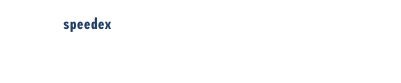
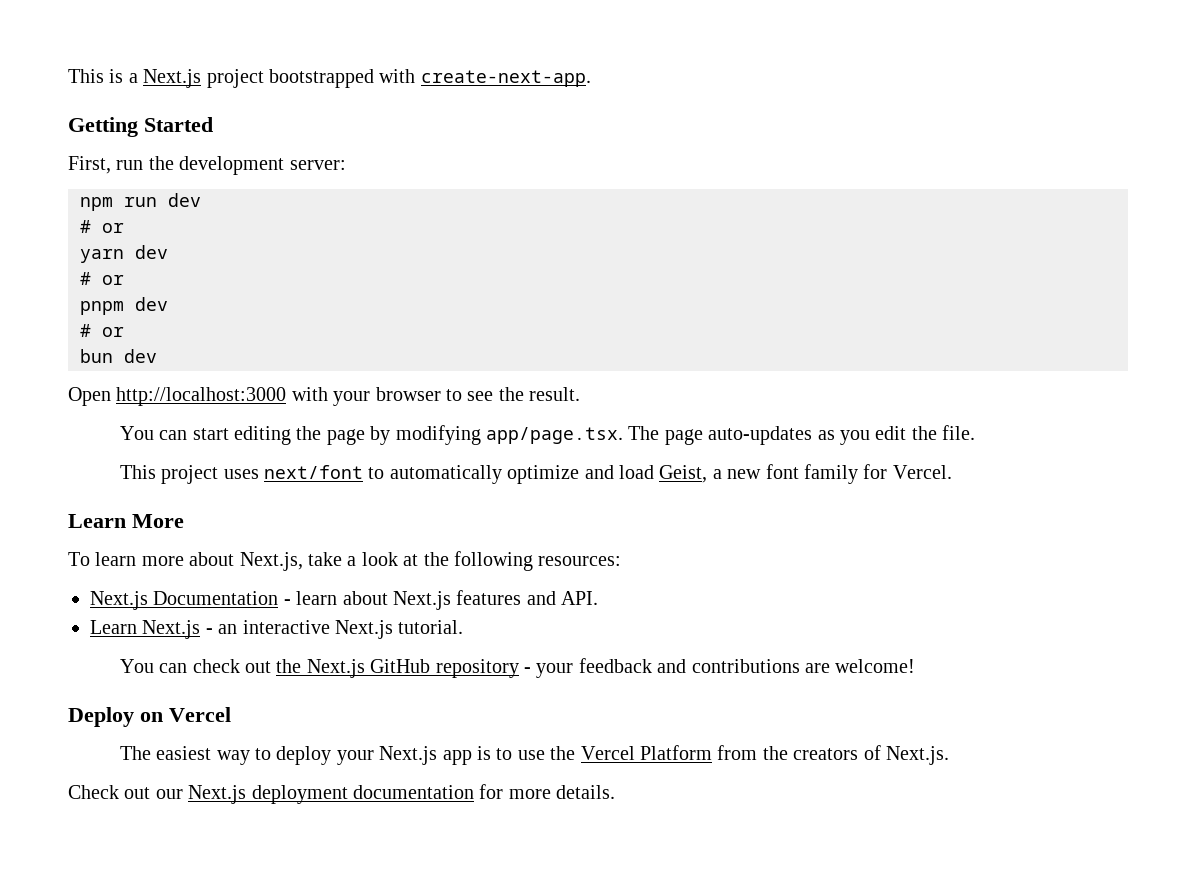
[63,17,112,32] speedex -> [68,69,591,88] [68,117,213,137] [68,156,346,175] [80,193,201,211] [80,220,124,233] [80,245,168,263] [80,272,124,285] [80,297,168,315] [80,324,124,337] [80,349,157,363] [68,387,581,406] [119,425,976,445] [119,464,952,484] [68,514,184,528] [68,551,622,571] [90,590,599,610] [90,620,464,639] [119,658,916,678] [68,707,231,727] [119,745,950,765] [68,784,616,804] This is a Next.js project bootstrapped with create-next-app. // Getting Started // First, run the development server: // npm run dev // # or // yarn dev // # or // pnpm dev // # or // bun dev // Open http://localhost:3000 with your browser to see the result. // You can start editing the page by modifying app/page.tsx. The page auto-updates as you edit the file. // This project uses next/font to automatically optimize and load Geist, a new font family for Vercel. // Learn More // To learn more about Next.js, take a look at the following resources: // Next.js Documentation - learn about Next.js features and API. // Learn Next.js - an interactive Next.js tutorial. // You can check out the Next.js GitHub repository - your feedback and contributions are welcome! // Deploy on Vercel // The easiest way to deploy your Next.js app is to use the Vercel Platform from the creators of Next.js. // Check out our Next.js deployment documentation for more details.

